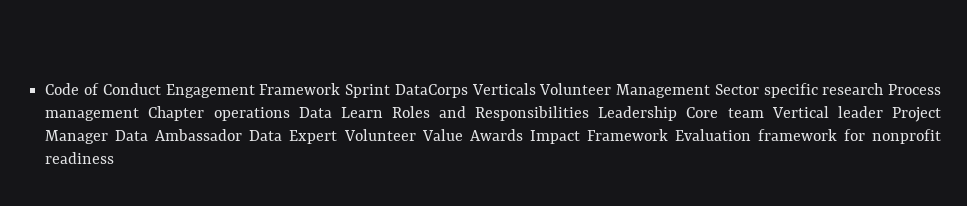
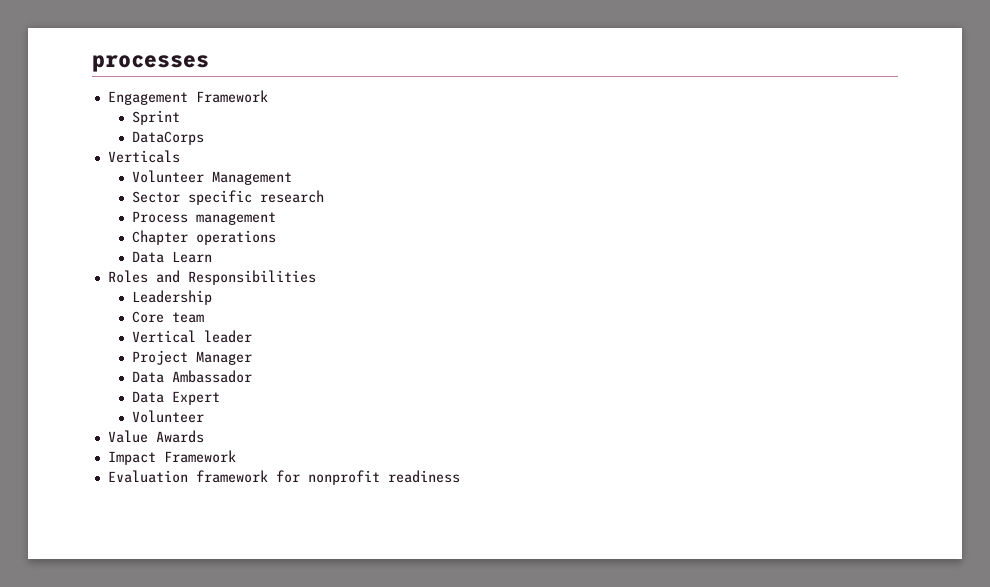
[45,83,161,95] Code of Conduct -> [92,55,209,72] processes //
(341, 89) none -> (268, 96) //
(390, 91) none -> (181, 117) //
(468, 91) none -> (205, 138) //
(536, 89) none -> (180, 156) //
(710, 91) none -> (293, 178) //
(884, 89) none -> (325, 196) //
(140, 114) none -> (277, 218) //
(290, 114) none -> (277, 237) //
(383, 112) none -> (213, 257) //
(590, 113) none -> (316, 277) //
(678, 113) none -> (213, 297) //
(764, 113) none -> (205, 317) //
(883, 112) none -> (253, 336) //
(109, 137) none -> (253, 358) //
(243, 135) none -> (253, 376) //
[343,129,416,141] Volunteer -> [132,410,205,423] // Volunteer //
(523, 135) none -> (204, 436) //
(668, 135) none -> (236, 456) //

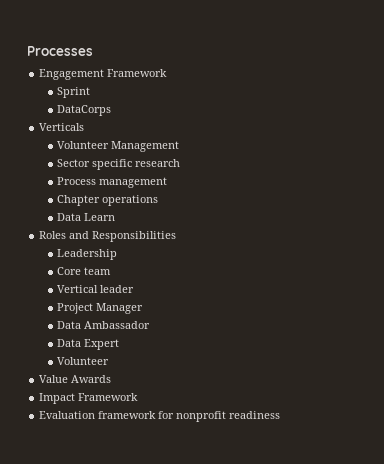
[92,55,209,72] processes -> [27,46,93,56] Processes

